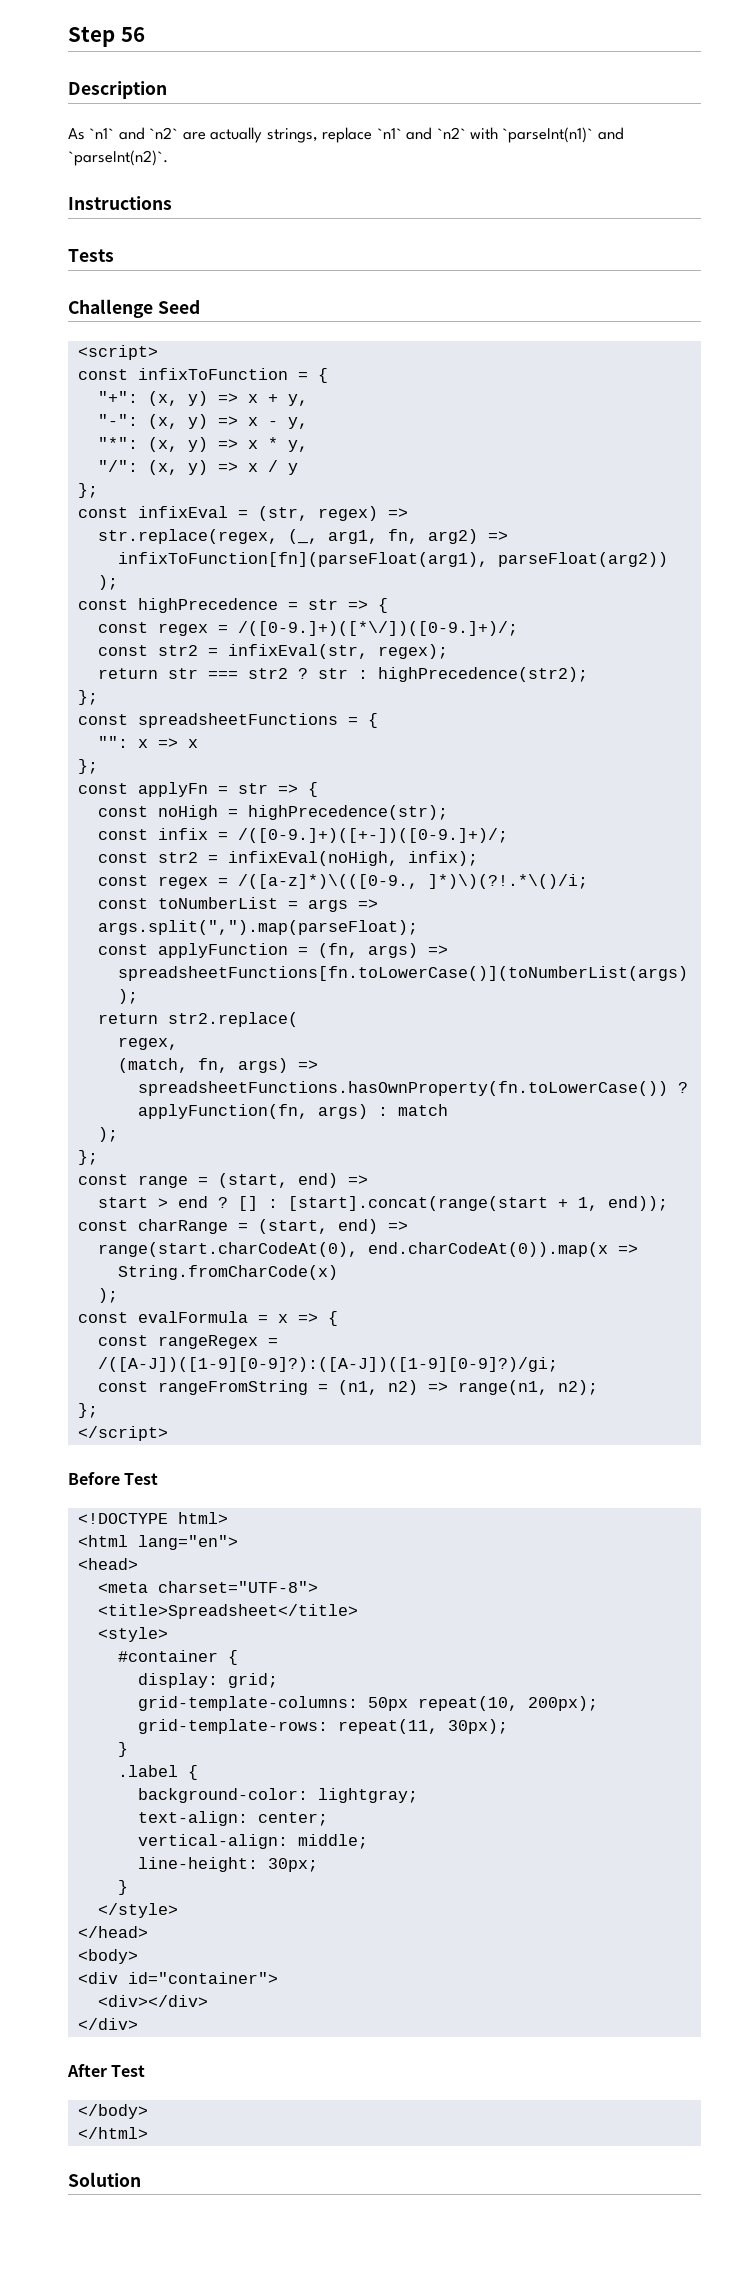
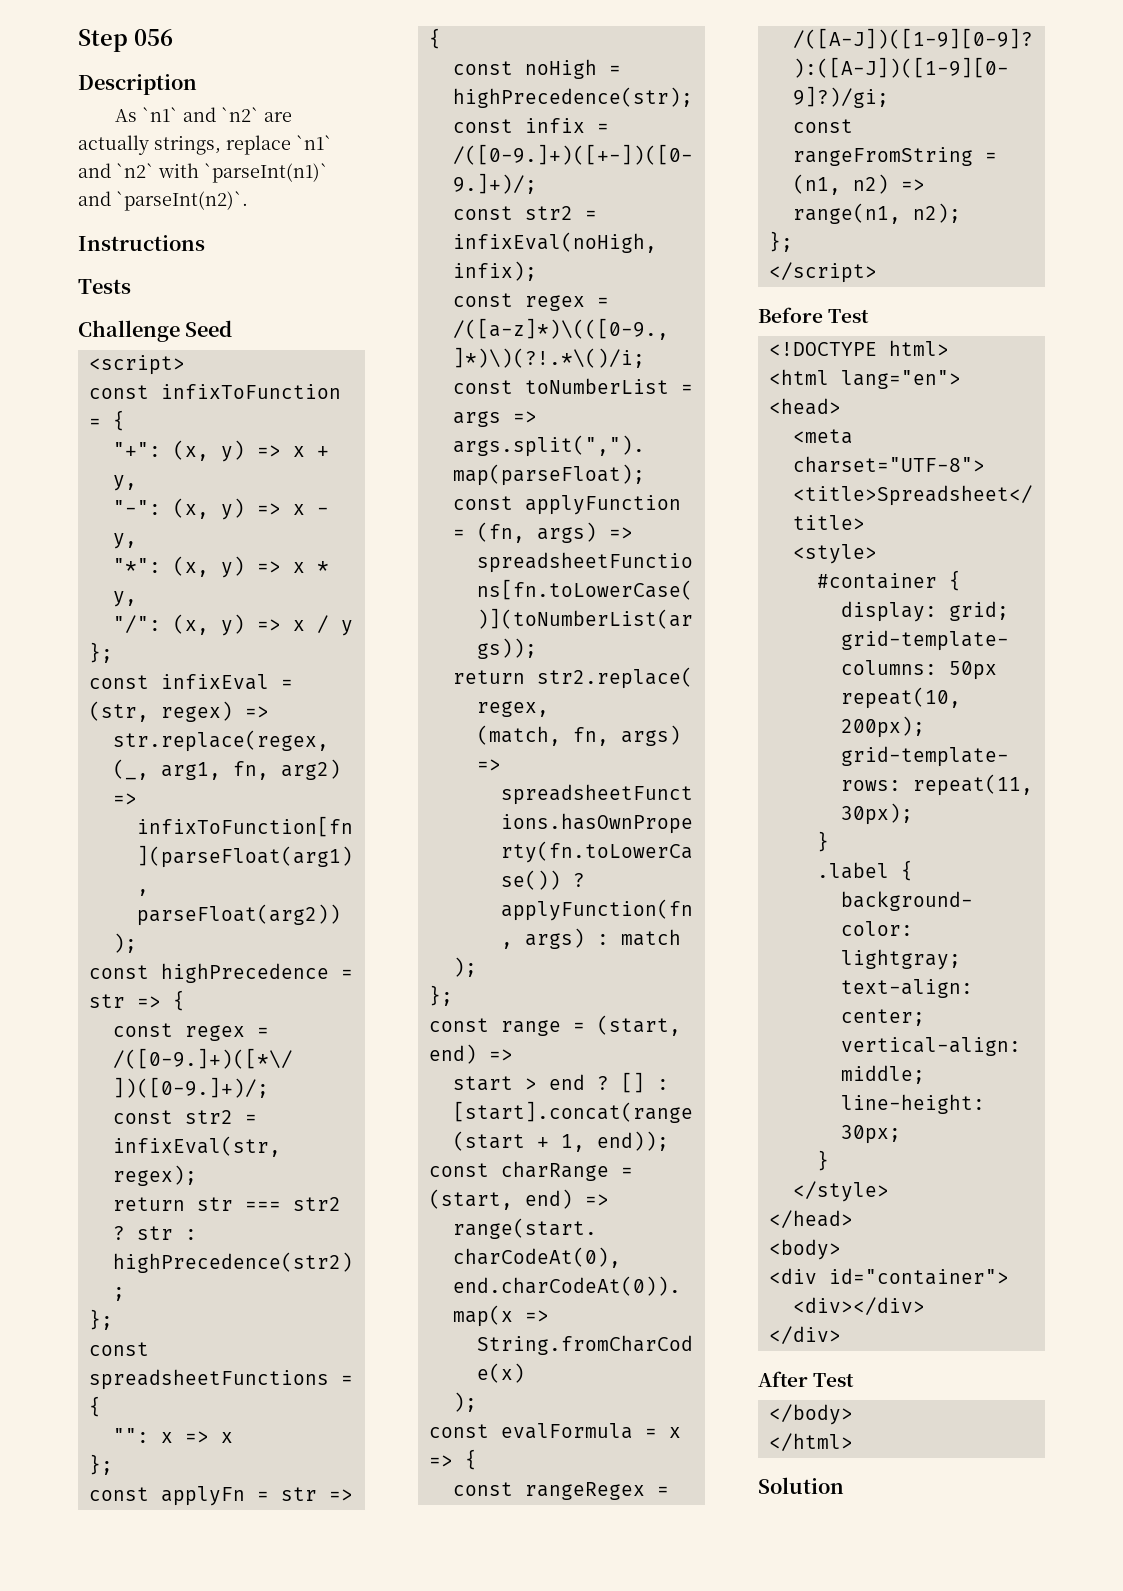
[120,27,145,42] 56 -> [134,29,173,46] 056

